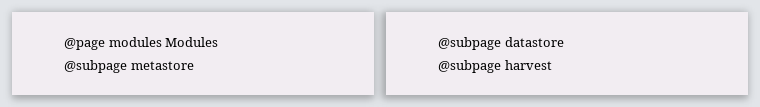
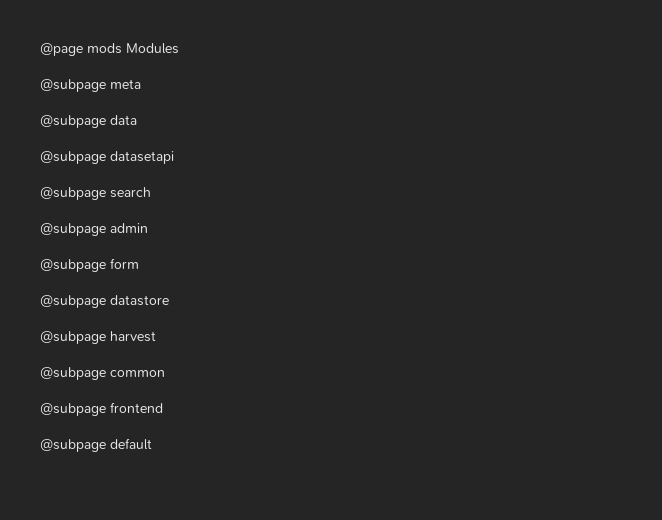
[108,37,162,47] modules -> [87,43,122,54] mods
[130,61,194,70] [438,37,564,50] [438,60,552,73] metastore // @subpage datastore // @subpage harvest -> [110,79,141,89] [40,115,137,128] [40,151,174,164] [40,187,151,200] [40,223,148,236] [40,258,139,272] [40,295,169,308] [40,331,156,344] [40,367,165,380] [40,402,163,416] [40,438,152,452] meta // @subpage data // @subpage datasetapi // @subpage search // @subpage admin // @subpage form // @subpage datastore // @subpage harvest // @subpage common // @subpage frontend // @subpage default

